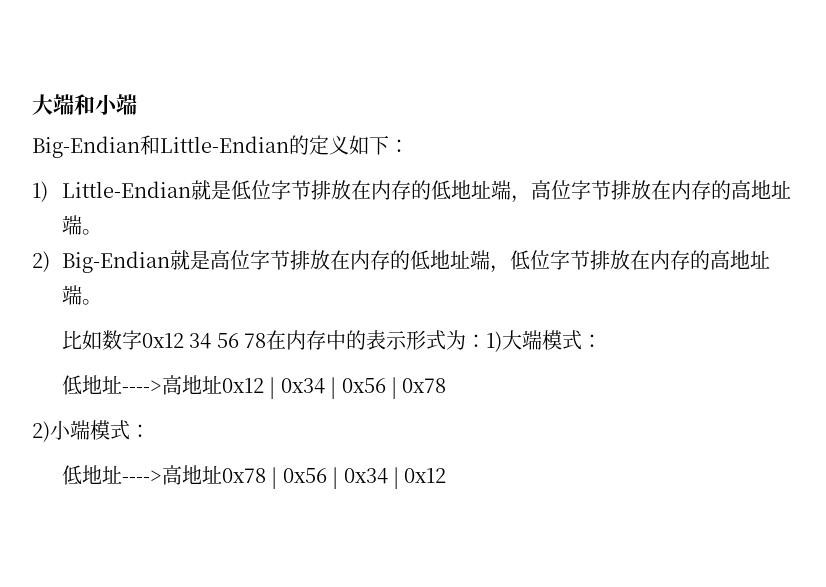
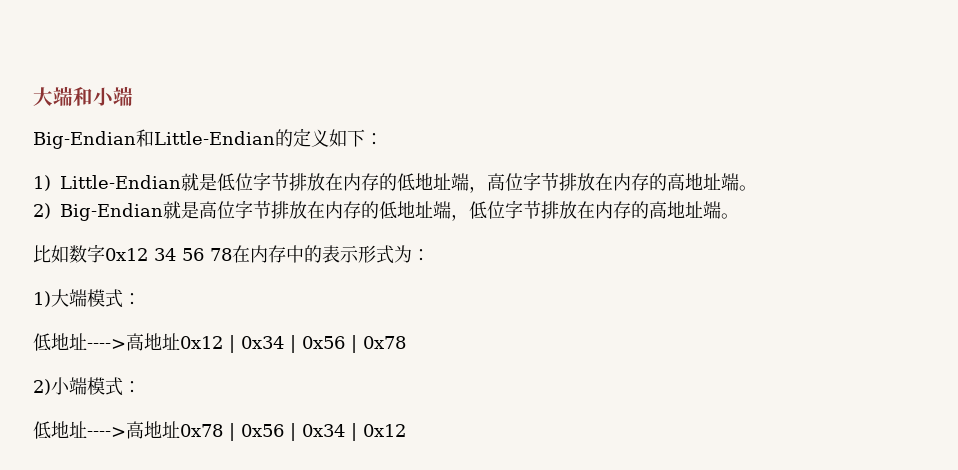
(487, 341) none -> (430, 255) //

